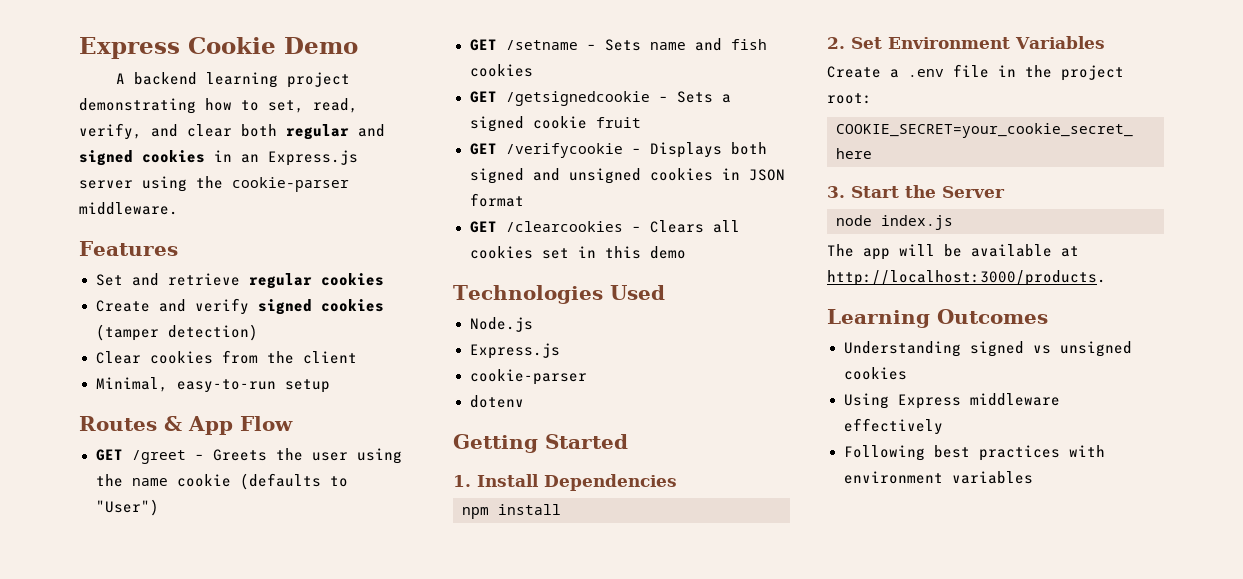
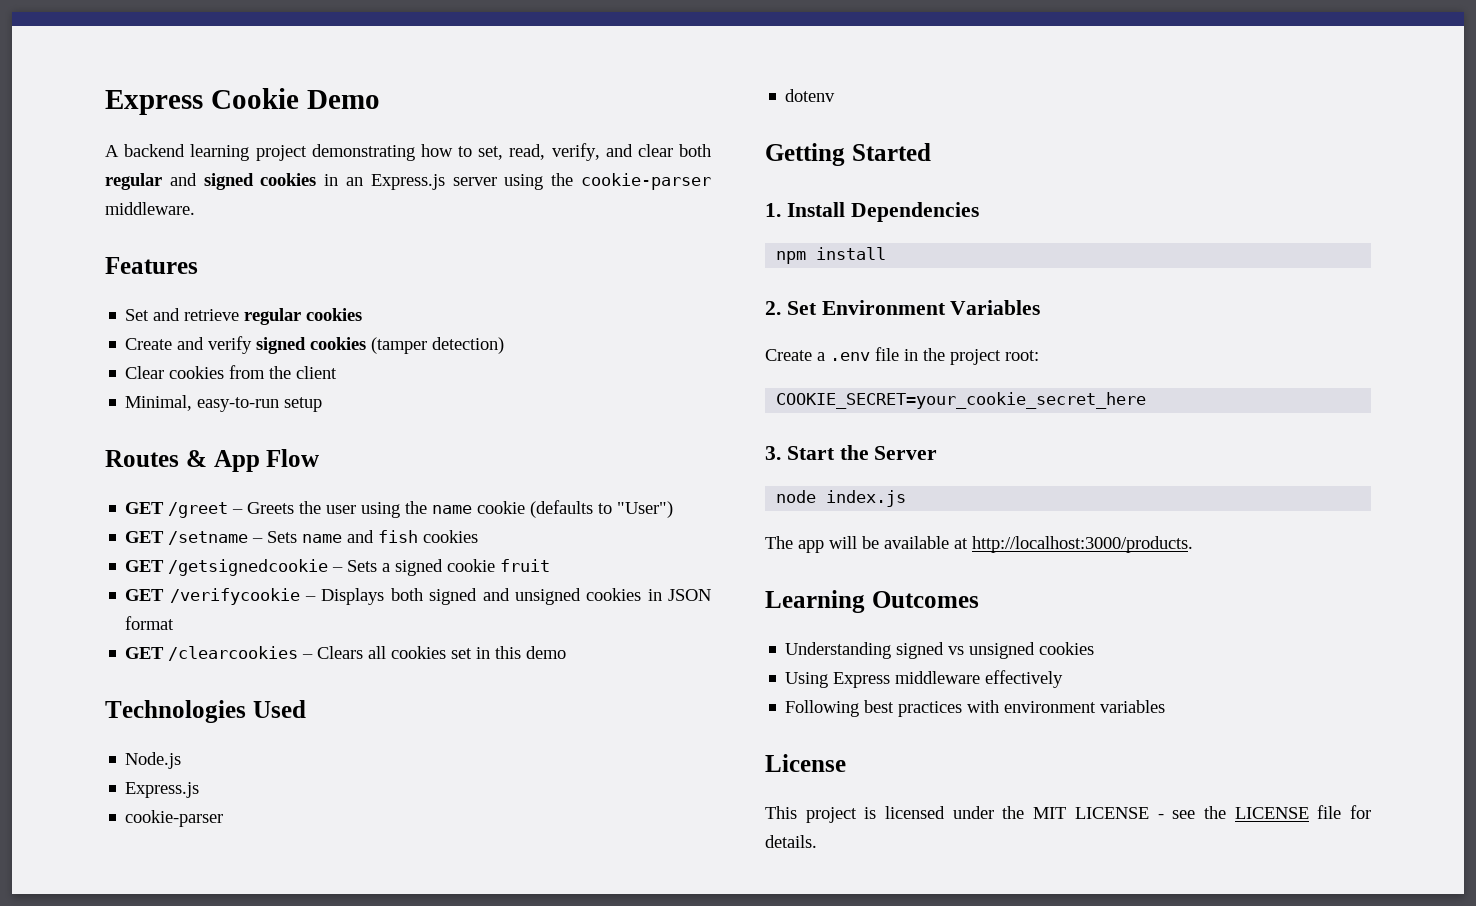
(1033, 477) none -> [765,754,846,772] [765,805,1371,823] [765,835,817,848] // License // This project is licensed under the MIT LICENSE - see the LICENSE file for details.

